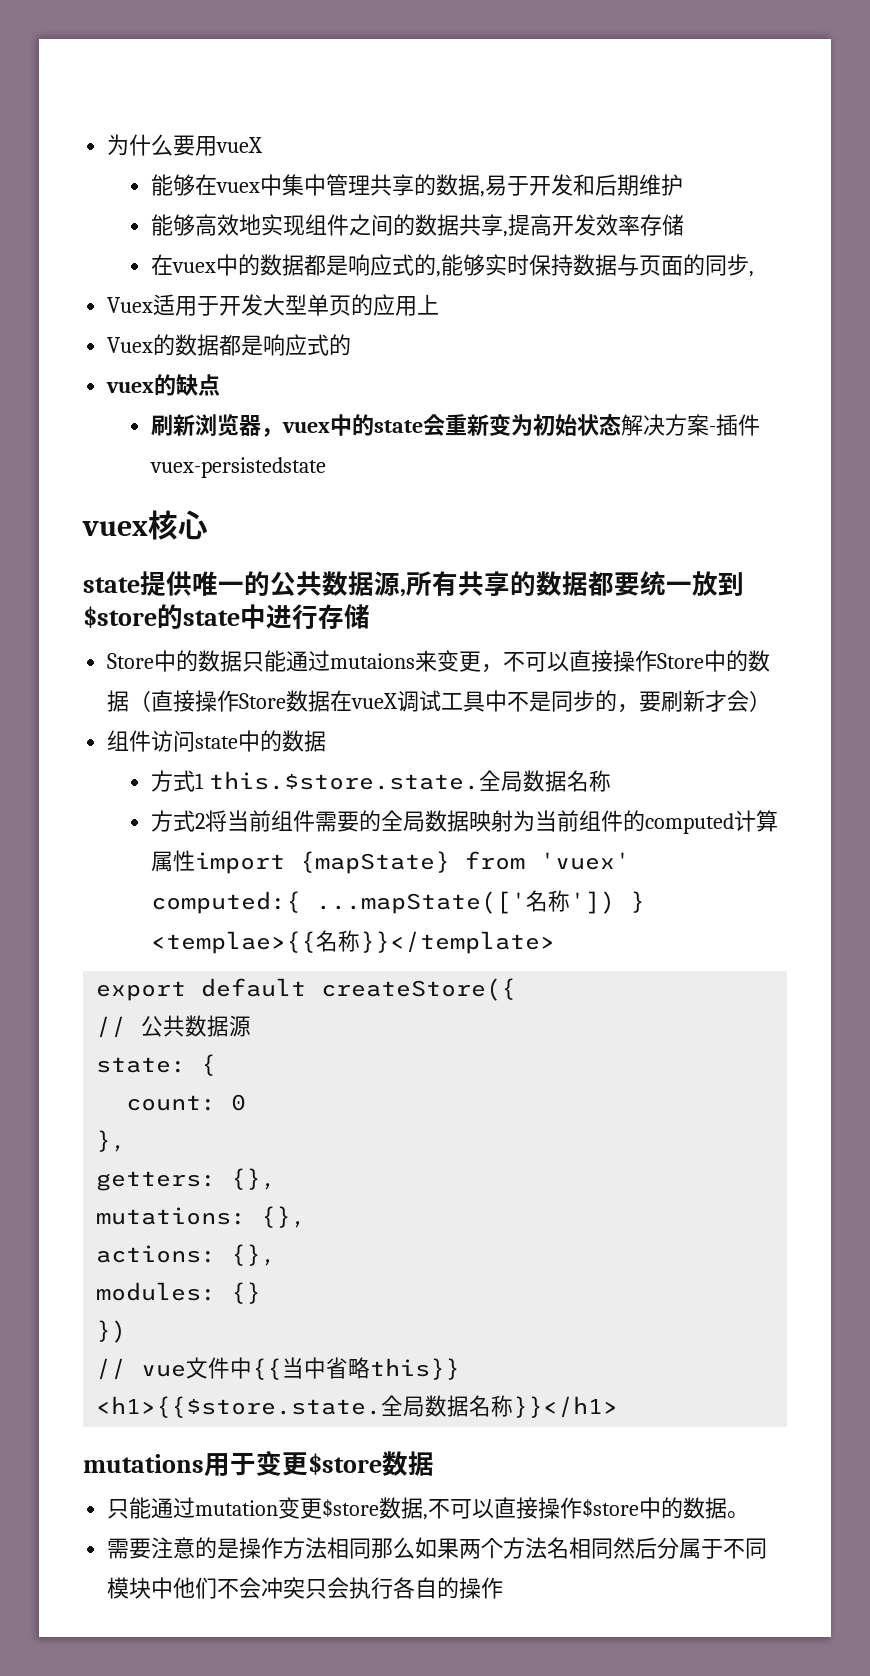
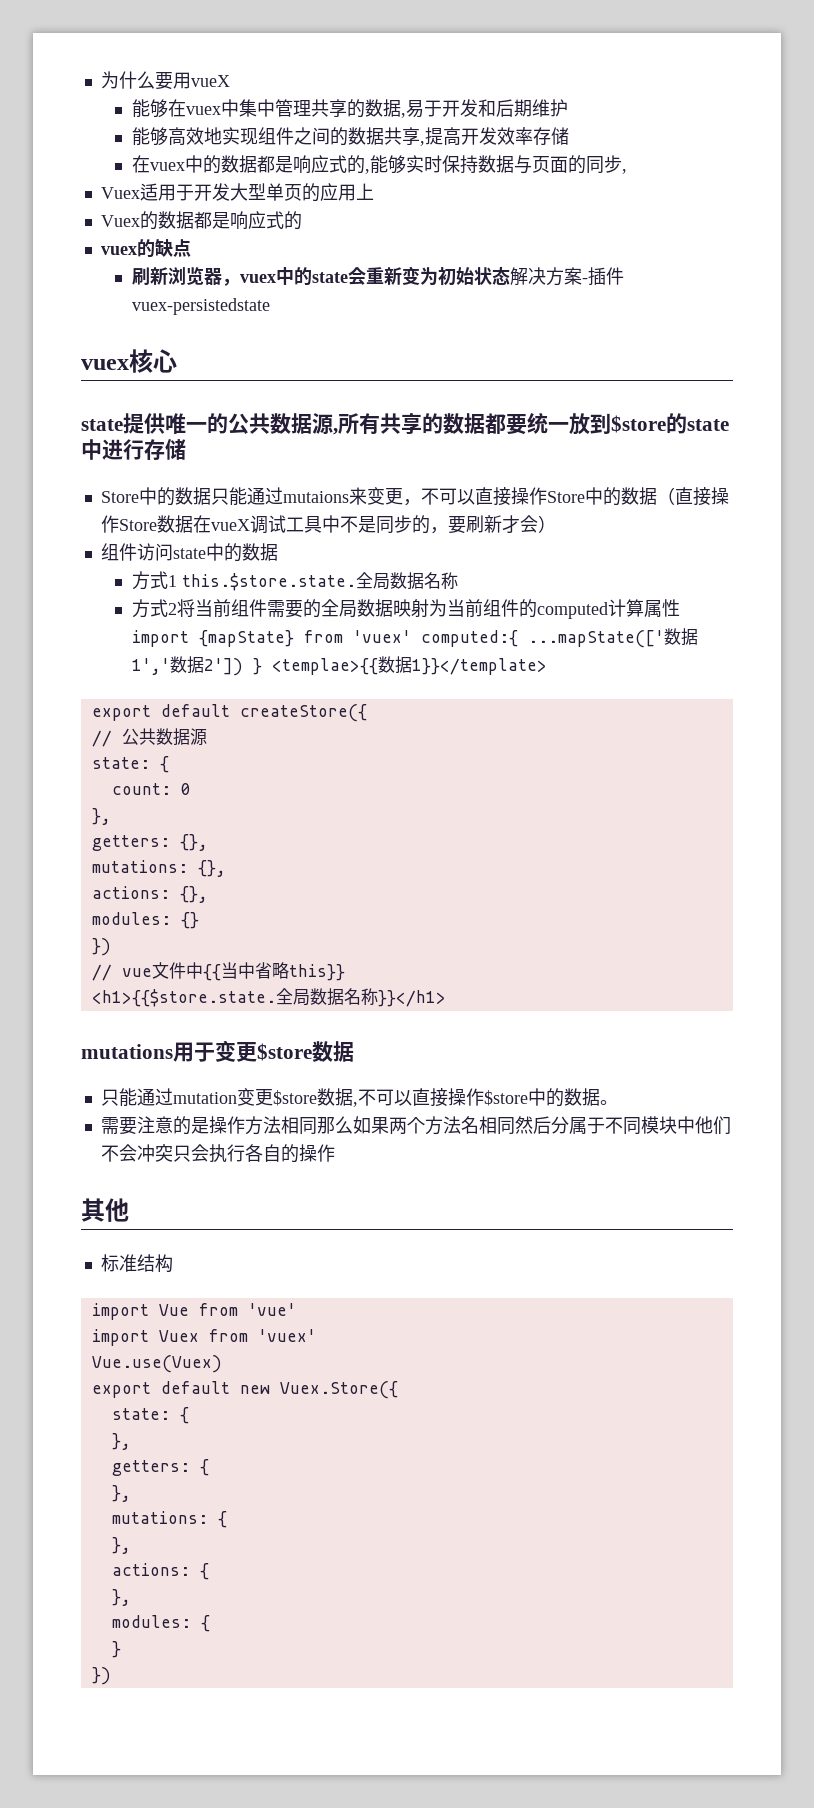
[525,890,645,914] [150,930,555,954] 名称']) } <templae>{{名称}}</template> -> [663,628,698,646] [131,656,547,676] 数据1','数据2']) } <templae>{{数据1}}</template>
(504, 1588) none -> [81,1198,129,1222] [100,1254,173,1273] [91,1303,296,1320] [91,1329,316,1346] [91,1355,222,1373] [91,1381,398,1399] [111,1407,189,1424] [111,1433,131,1450] [111,1459,209,1476] [111,1485,131,1502] [111,1511,227,1528] [111,1537,131,1554] [111,1563,209,1580] [111,1589,131,1606] [111,1615,210,1632] [111,1641,121,1658] [91,1667,111,1685] // 其他 // 标准结构 // import Vue from 'vue' // import Vuex from 'vuex' // Vue.use(Vuex) // export default new Vuex.Store({ // state: { // }, // getters: { // }, // mutations: { // }, // actions: { // }, // modules: { // } // })

